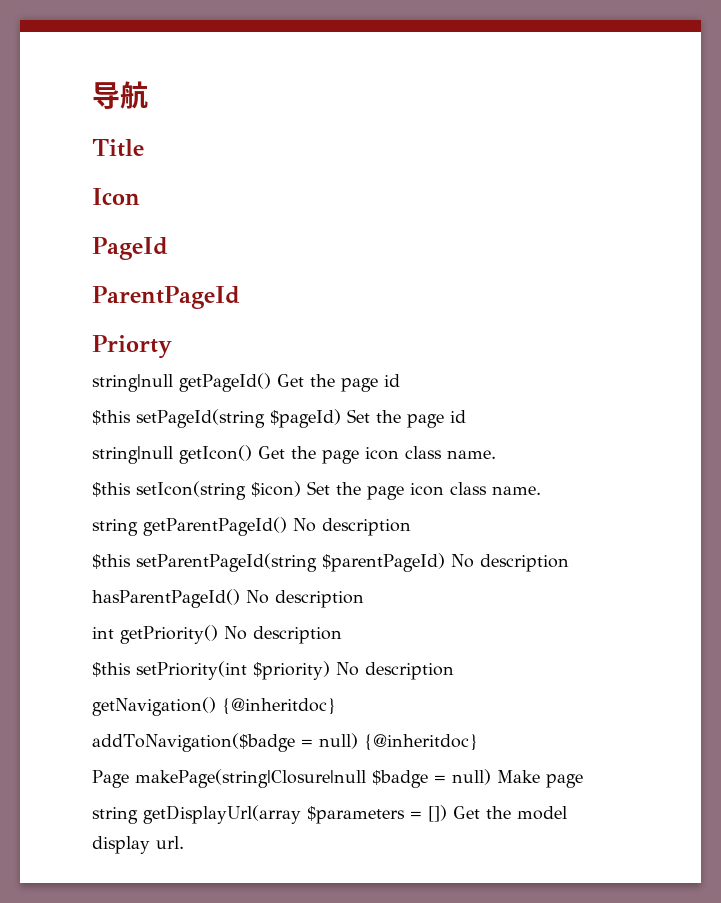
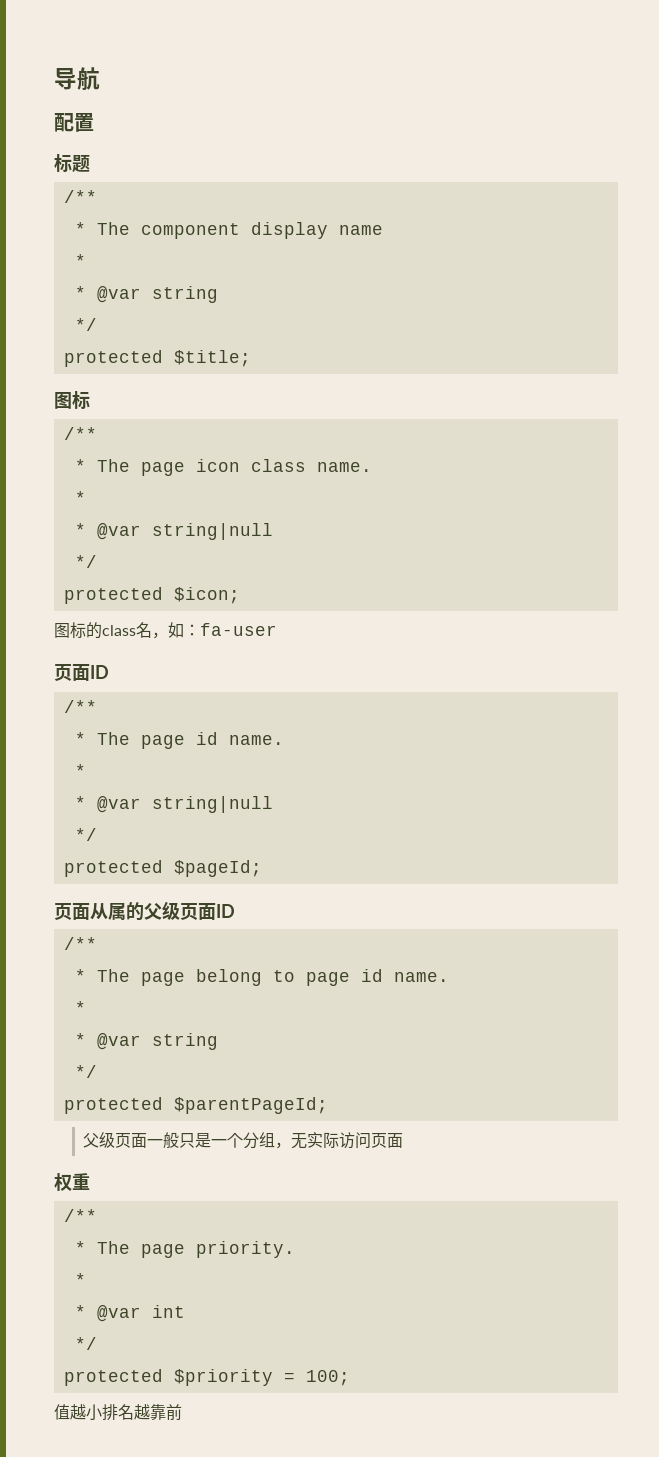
[92,139,144,157] [92,188,140,205] [92,237,168,260] [92,286,240,309] [92,335,172,359] [92,373,400,392] [92,409,466,428] [92,445,496,464] [92,481,541,500] [92,517,411,536] [92,553,569,572] [92,589,364,608] [92,625,342,644] [92,661,454,680] [92,697,336,716] [92,733,478,752] [92,769,583,788] [92,805,567,824] [92,836,184,854] Title // Icon // PageId // ParentPageId // Priorty // string|null getPageId() Get the page id // $this setPageId(string $pageId) Set the page id // string|null getIcon() Get the page icon class name. // $this setIcon(string $icon) Set the page icon class name. // string getParentPageId() No description // $this setParentPageId(string $parentPageId) No description // hasParentPageId() No description // int getPriority() No description // $this setPriority(int $priority) No description // getNavigation() {@inheritdoc} // addToNavigation($badge = null) {@inheritdoc} // Page makePage(string|Closure|null $badge = null) Make page // string getDisplayUrl(array $parameters = []) Get the model display url. -> [54,113,94,132] [54,154,90,173] [63,190,97,203] [74,222,383,239] [74,254,86,267] [74,286,218,303] [74,318,97,331] [63,350,251,367] [54,391,90,409] [63,427,97,440] [74,459,372,476] [74,491,86,504] [74,523,273,540] [74,555,97,568] [63,587,240,604] [54,622,277,639] [54,664,109,681] [63,700,97,713] [74,732,284,749] [74,764,86,777] [74,796,273,813] [74,828,97,841] [63,860,262,877] [54,901,235,921] [63,937,97,950] [74,969,449,986] [74,1001,86,1014] [74,1033,218,1050] [74,1065,97,1078] [63,1097,328,1114] [83,1132,404,1149] [54,1173,90,1191] [63,1209,97,1222] [74,1241,295,1258] [74,1273,86,1286] [74,1305,185,1322] [74,1337,97,1350] [63,1369,350,1386] [54,1404,182,1421] 配置 // 标题 // /** // * The component display name // * // * @var string // */ // protected $title; // 图标 // /** // * The page icon class name. // * // * @var string|null // */ // protected $icon; // 图标的class名，如：fa-user // 页面ID // /** // * The page id name. // * // * @var string|null // */ // protected $pageId; // 页面从属的父级页面ID // /** // * The page belong to page id name. // * // * @var string // */ // protected $parentPageId; // 父级页面一般只是一个分组，无实际访问页面 // 权重 // /** // * The page priority. // * // * @var int // */ // protected $priority = 100; // 值越小排名越靠前

